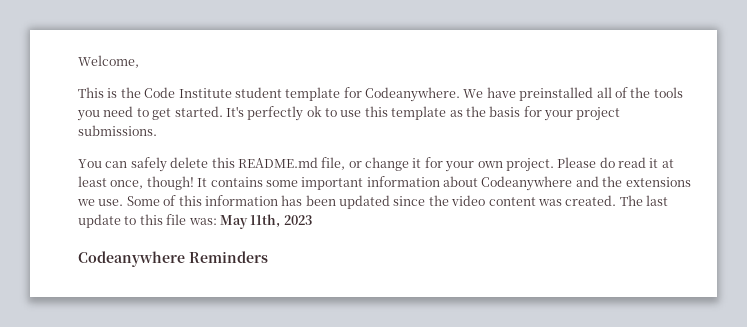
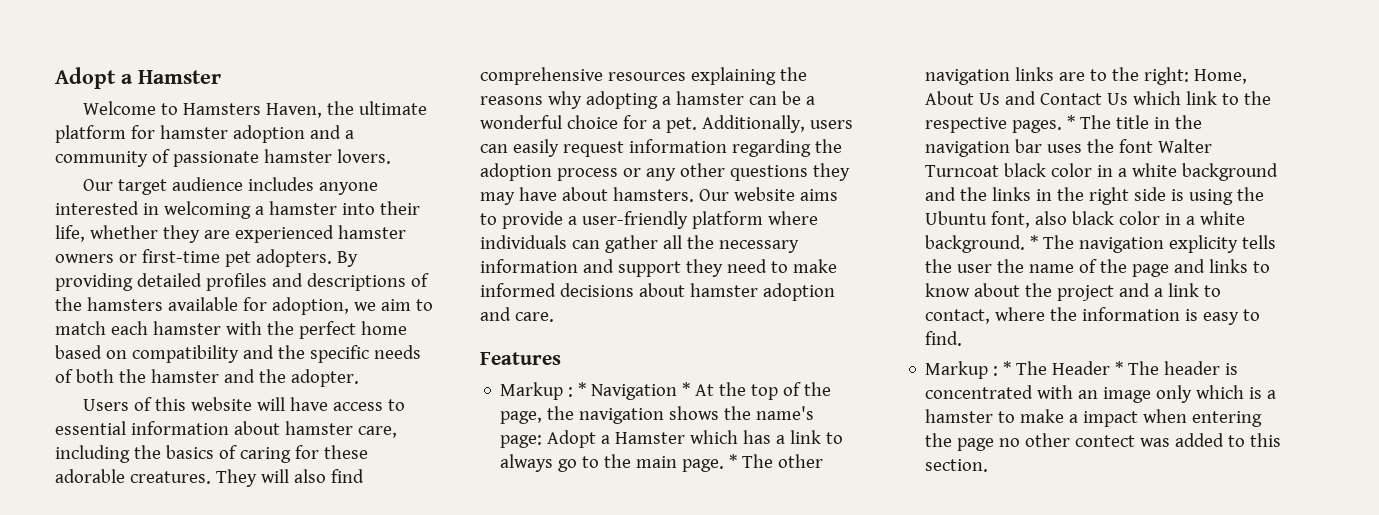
[78,55,139,68] [78,87,683,102] [77,106,621,121] [78,125,157,136] [78,157,674,172] [78,176,691,191] [77,195,668,209] [78,214,312,229] [78,251,268,267] Welcome, // This is the Code Institute student template for Codeanywhere. We have preinstalled all of the tools you need to get started. It's perfectly ok to use this template as the basis for your project submissions. // You can safely delete this README.md file, or change it for your own project. Please do read it at least once, though! It contains some important information about Codeanywhere and the extensions we use. Some of this information has been updated since the video content was created. The last update to this file was: May 11th, 2023 // Codeanywhere Reminders -> [55,67,221,89] [82,101,427,118] [55,125,354,143] [55,149,391,167] [82,177,378,195] [55,201,420,219] [55,225,406,243] [55,249,358,267] [55,273,429,291] [55,297,433,315] [55,321,407,339] [55,345,421,363] [55,369,359,387] [82,397,405,411] [55,421,397,438] [55,445,368,463] [55,469,364,487] [480,67,807,85] [480,91,815,109] [480,115,853,133] [480,139,842,157] [480,163,850,181] [480,187,838,205] [480,211,818,229] [480,235,799,253] [480,259,837,277] [480,283,835,301] [480,307,554,322] [480,352,561,365] [500,382,832,400] [500,406,815,424] [500,430,844,448] [500,454,824,472] [925,67,1248,85] [925,91,1272,105] [925,115,1203,133] [925,139,1213,157] [925,163,1279,181] [925,187,1265,205] [925,211,1246,228] [925,235,1277,253] [925,259,1271,277] [925,283,1222,301] [925,307,1261,325] [925,331,963,346] [925,361,1239,379] [925,385,1277,403] [925,409,1263,427] [925,433,1282,451] [925,459,989,472] Adopt a Hamster // Welcome to Hamsters Haven, the ultimate platform for hamster adoption and a community of passionate hamster lovers. // Our target audience includes anyone interested in welcoming a hamster into their life, whether they are experienced hamster owners or first-time pet adopters. By providing detailed profiles and descriptions of the hamsters available for adoption, we aim to match each hamster with the perfect home based on compatibility and the specific needs of both the hamster and the adopter. // Users of this website will have access to essential information about hamster care, including the basics of caring for these adorable creatures. They will also find comprehensive resources explaining the reasons why adopting a hamster can be a wonderful choice for a pet. Additionally, users can easily request information regarding the adoption process or any other questions they may have about hamsters. Our website aims to provide a user-friendly platform where individuals can gather all the necessary information and support they need to make informed decisions about hamster adoption and care. // Features // Markup : * Navigation * At the top of the page, the navigation shows the name's page: Adopt a Hamster which has a link to always go to the main page. * The other navigation links are to the right: Home, About Us and Contact Us which link to the respective pages. * The title in the navigation bar uses the font Walter Turncoat black color in a white background and the links in the right side is using the Ubuntu font, also black color in a white background. * The navigation explicity tells the user the name of the page and links to know about the project and a link to contact, where the information is easy to find. // Markup : * The Header * The header is concentrated with an image only which is a hamster to make a impact when entering the page no other contect was added to this section.

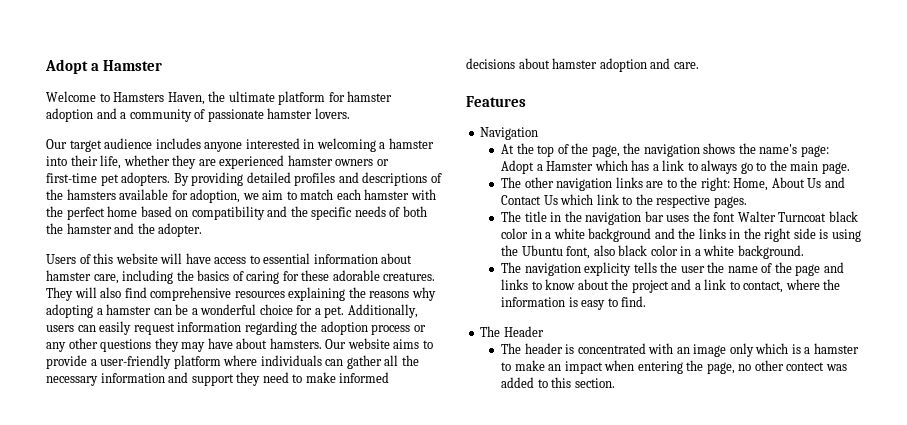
[500,382,587,400] Markup : * -> (526, 101) none
[682,382,691,396] * -> (539, 133) //
[729,454,738,468] * -> (850, 168) //
[1067,115,1076,129] * -> (747, 202) //
[1030,235,1039,249] * -> (804, 252) //
[925,361,1012,379] Markup : * -> (647, 301) none
[1115,361,1124,375] * -> (544, 331) //
[1069,414,1079,423] a -> [548,364,562,371] an
[957,438,995,451] page -> [706,362,735,374] page,

